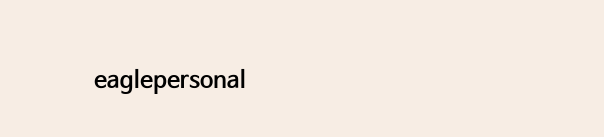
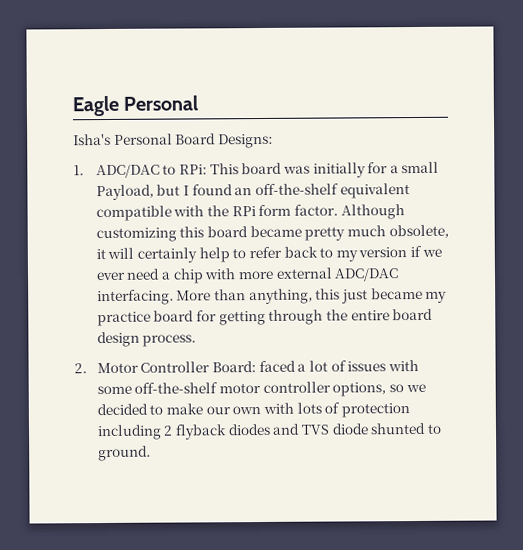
[94,68,246,94] eaglepersonal -> [72,95,199,117] [73,133,273,149] [73,161,440,179] [95,183,410,201] [95,204,405,222] [95,224,449,243] [95,245,442,263] [95,267,400,284] [96,287,448,306] [96,308,434,327] [96,331,197,348] [74,359,419,374] [96,381,426,397] [96,402,410,418] [96,422,442,441] [97,445,151,462] Eagle Personal // Isha's Personal Board Designs: // 1. ADC/DAC to RPi: This board was initially for a small Payload, but I found an off-the-shelf equivalent compatible with the RPi form factor. Although customizing this board became pretty much obsolete, it will certainly help to refer back to my version if we ever need a chip with more external ADC/DAC interfacing. More than anything, this just became my practice board for getting through the entire board design process. // 2. Motor Controller Board: faced a lot of issues with some off-the-shelf motor controller options, so we decided to make our own with lots of protection including 2 flyback diodes and TVS diode shunted to ground.

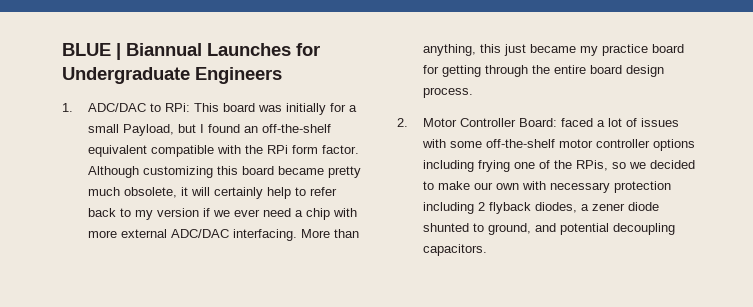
[72,95,199,117] [73,133,273,149] Eagle Personal // Isha's Personal Board Designs: -> [62,43,320,60] [62,67,282,84] BLUE | Biannual Launches for Undergraduate Engineers
[332,382,387,397] options, -> [652,139,695,151] [422,160,608,172] options including frying one of the RPis,
[296,402,341,414] lots of -> [549,182,610,193] necessary
[227,422,442,436] [97,445,151,462] diodes and TVS diode shunted to ground. -> [534,202,659,213] [422,223,675,235] [422,244,487,256] diodes, a zener diode shunted to ground, and potential decoupling capacitors.

